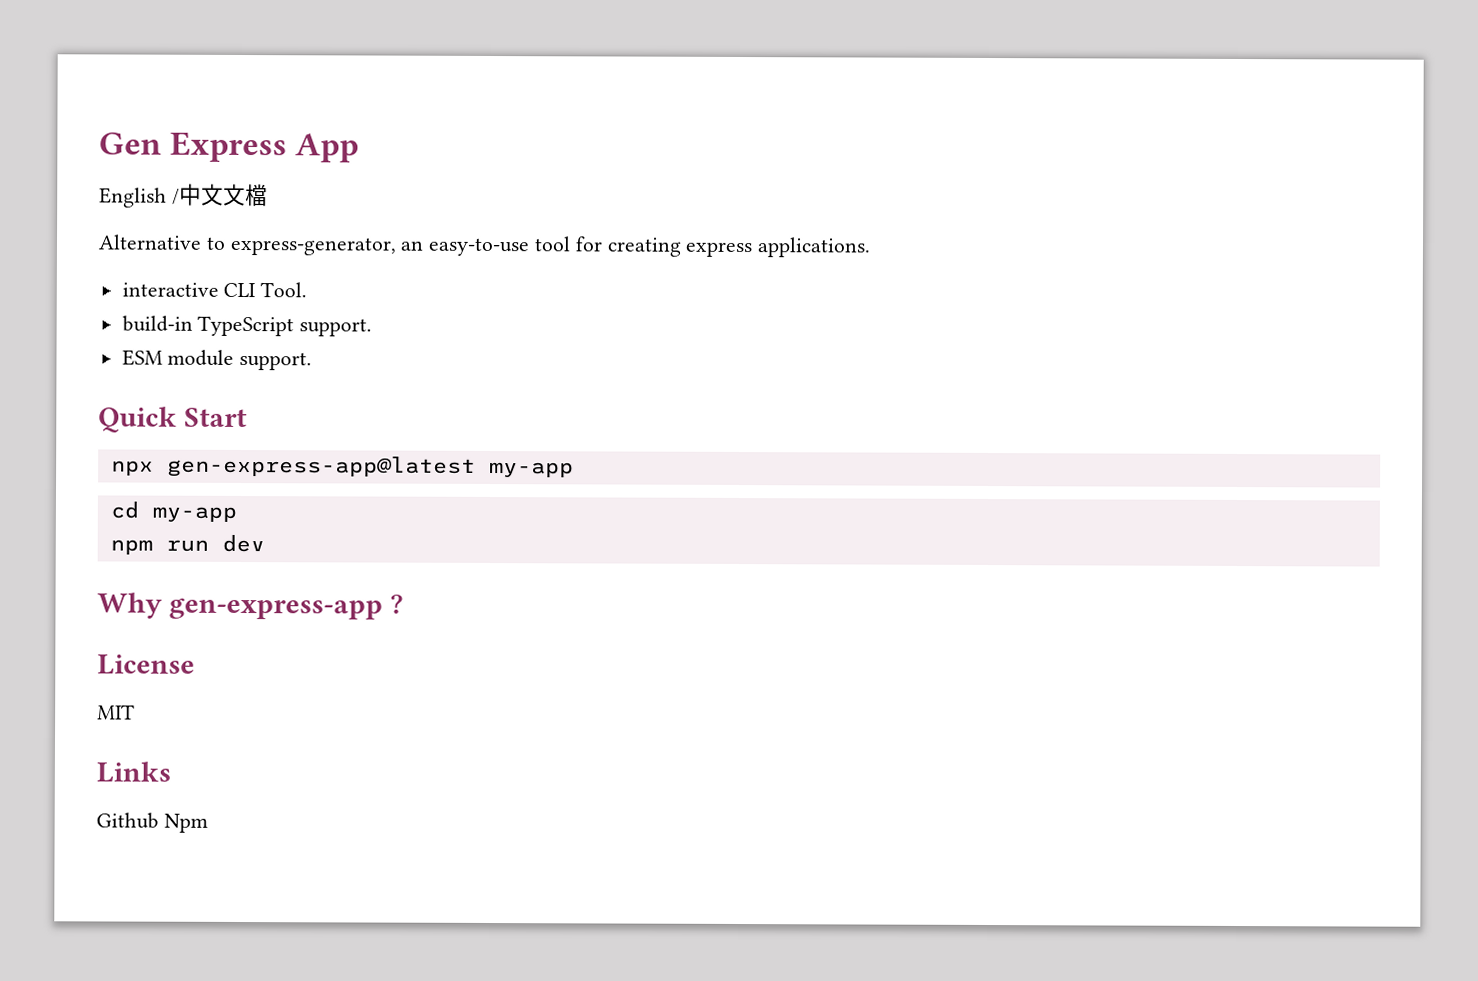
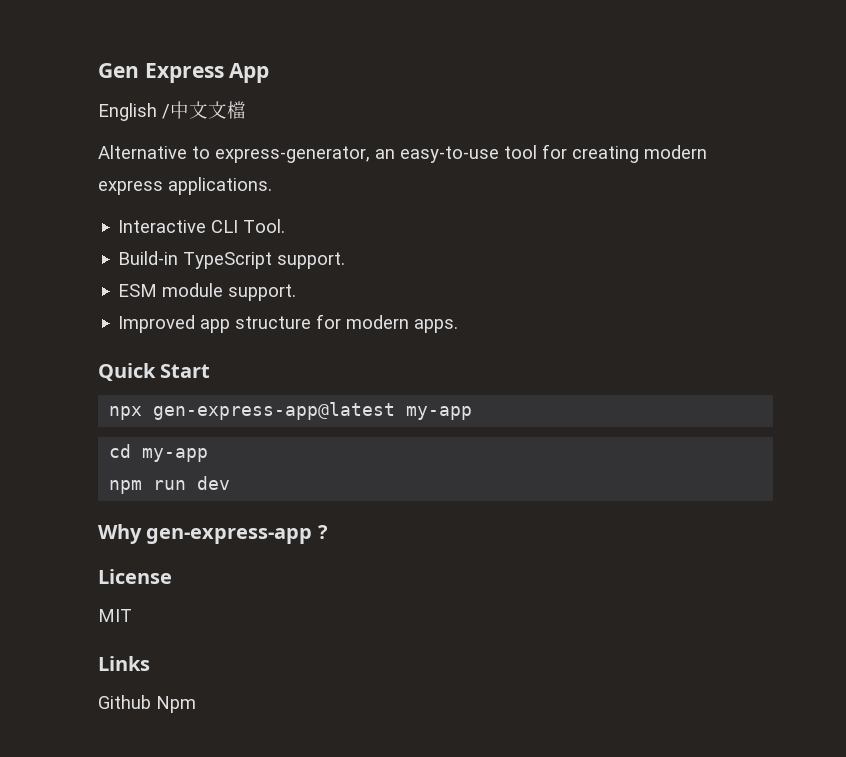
(682, 247) none -> [644,145,707,159] modern
[121,282,219,297] interactive -> [118,220,207,233] Interactive
[121,315,193,332] build-in -> [118,251,179,265] Build-in
(313, 361) none -> [118,314,459,333] // Improved app structure for modern apps.

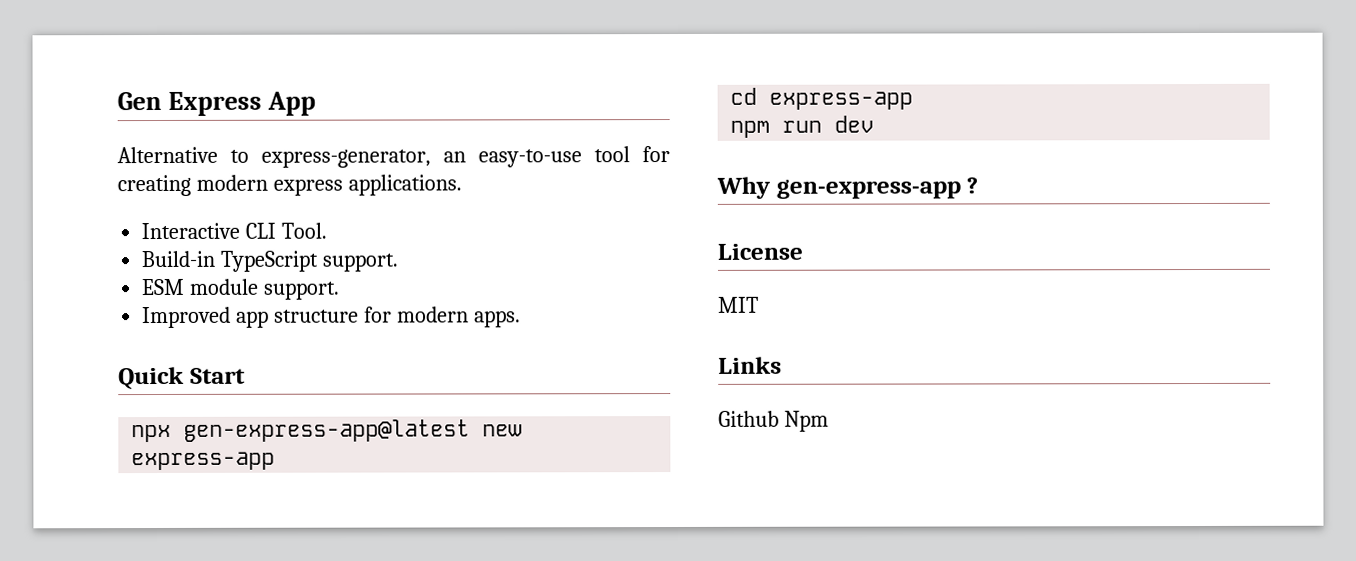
[98,101,246,121] // English /中文文檔 -> (316, 103) none
[406,406,473,420] my-app -> [482,424,523,437] [131,451,276,471] new express-app
[142,448,209,462] my-app -> [769,91,914,110] express-app

